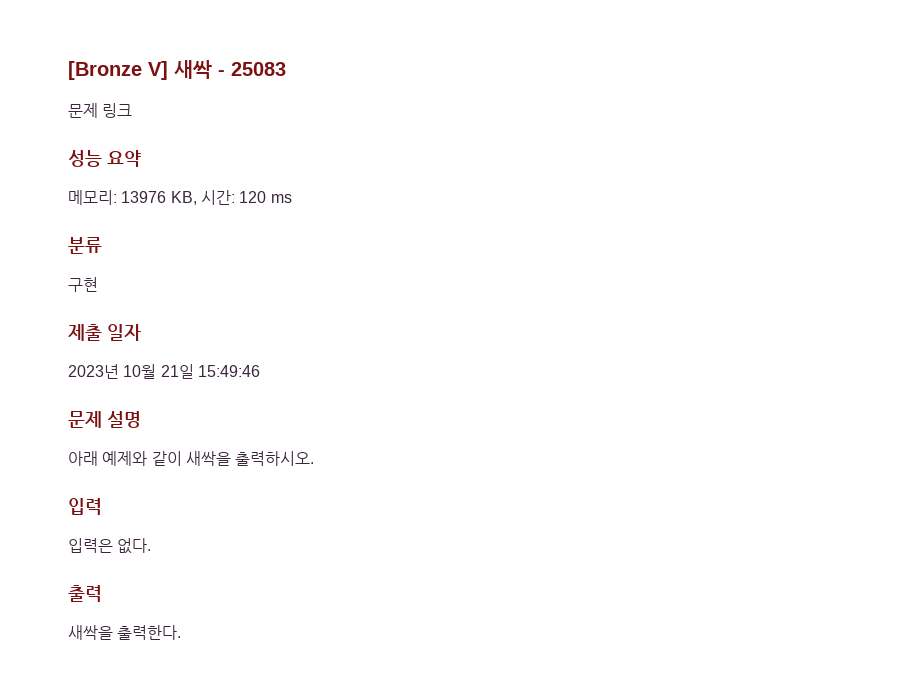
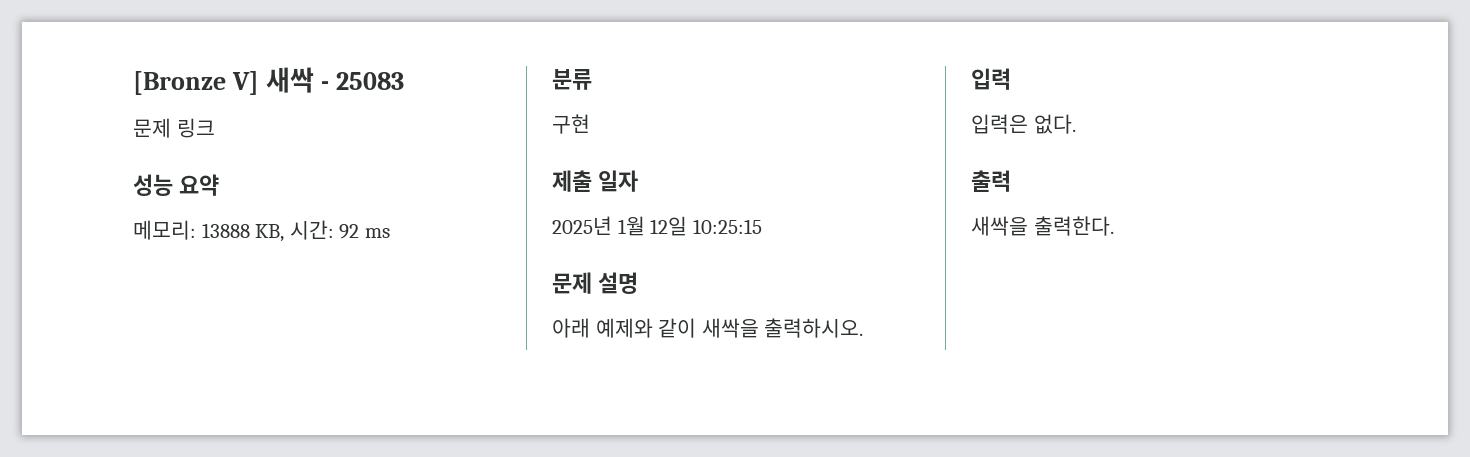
[121,191,167,203] 13976 -> [201,223,250,238] 13888
[239,191,267,203] 120 -> [339,224,360,239] 92
[68,364,260,379] 2023년 10월 21일 15:49:46 -> [552,216,762,236] 2025년 1월 12일 10:25:15

